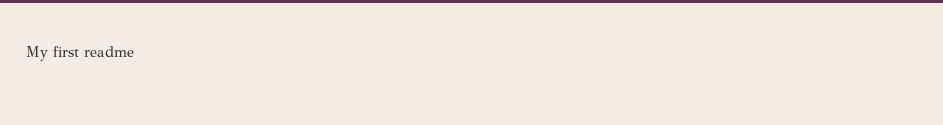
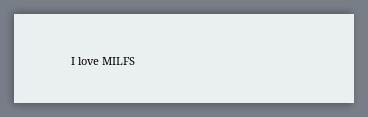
[26,46,134,61] My first readme -> [71,57,135,65] I love MILFS

